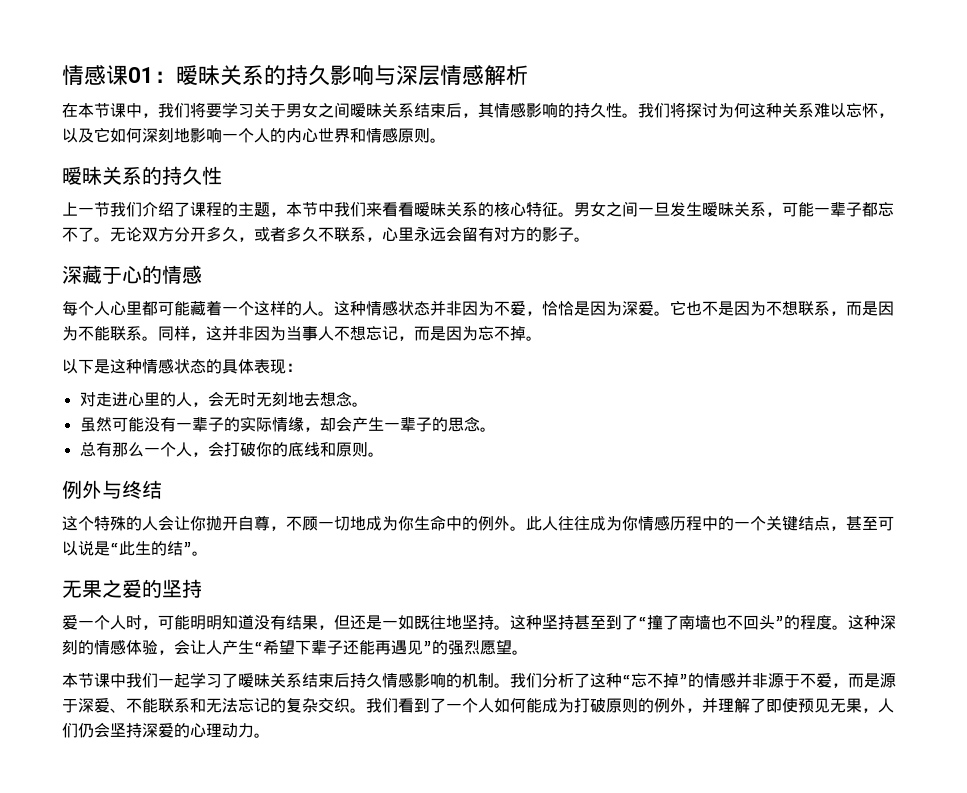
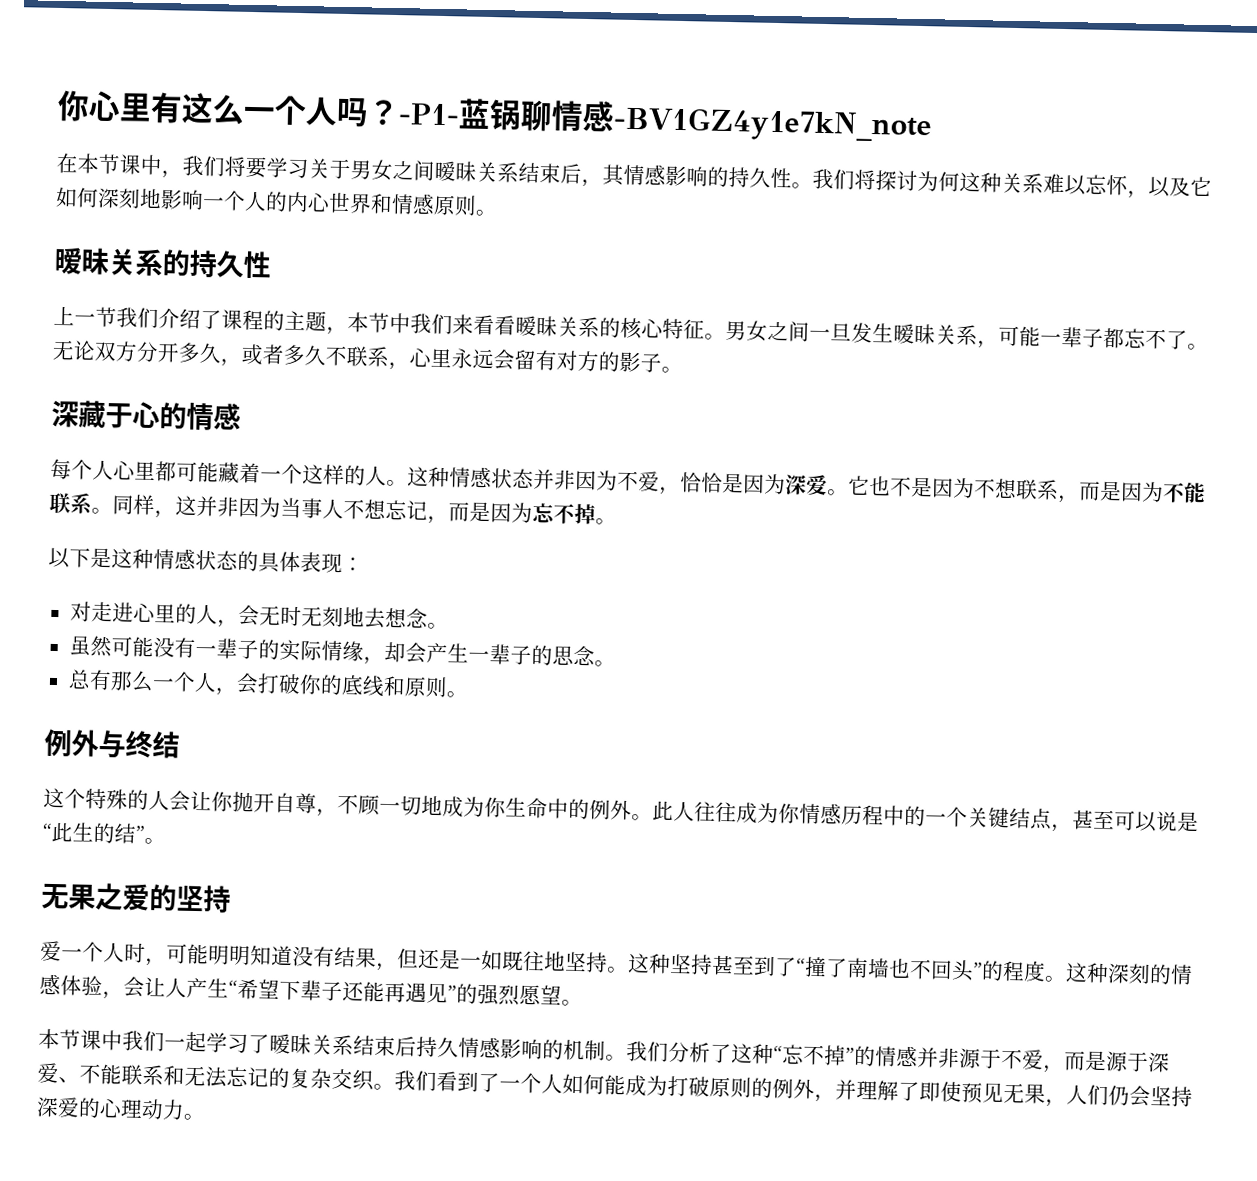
[62,64,528,86] 情感课01：暧昧关系的持久影响与深层情感解析 -> [57,89,933,144] 你心里有这么一个人吗？-P1-蓝锅聊情感-BV1GZ4y1e7kN_note

